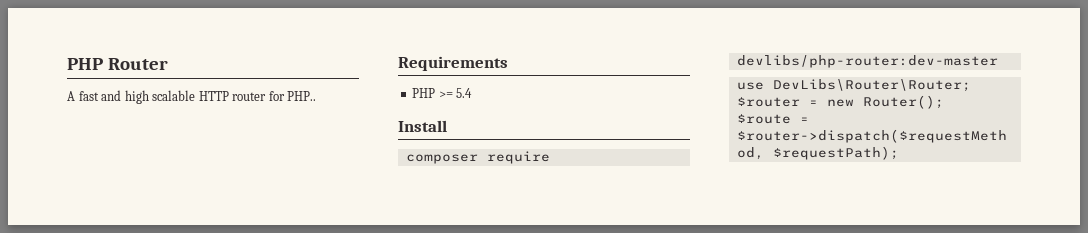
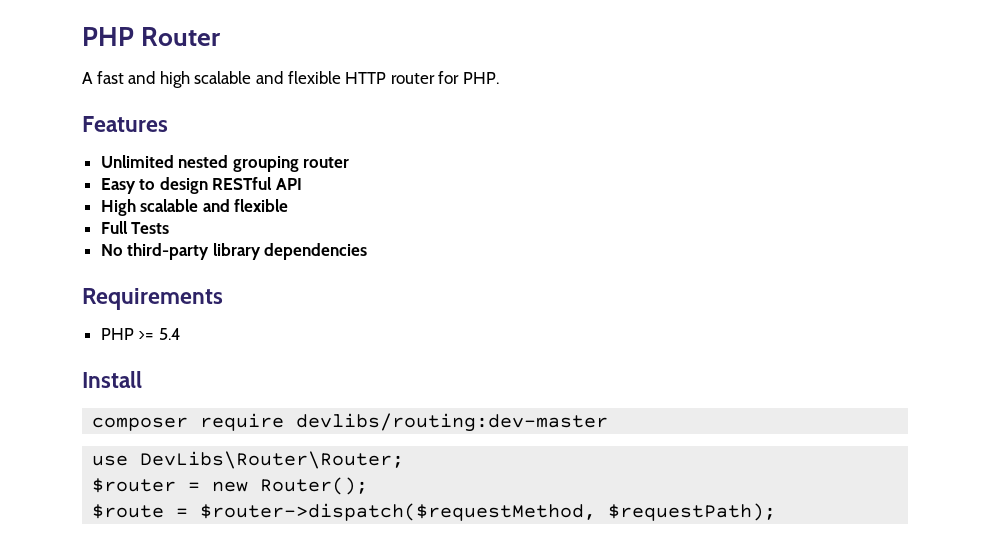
(196, 95) none -> [255,71,341,84] and flexible
[287,91,317,101] PHP.. -> [462,72,499,84] [82,116,168,132] [100,155,350,172] [100,177,303,194] [100,199,289,216] [100,221,170,234] [100,243,368,260] PHP. // Features // Unlimited nested grouping router // Easy to design RESTful API // High scalable and flexible // Full Tests // No third-party library dependencies
[736,55,998,68] devlibs/php-router:dev-master -> [296,413,609,432] devlibs/routing:dev-master

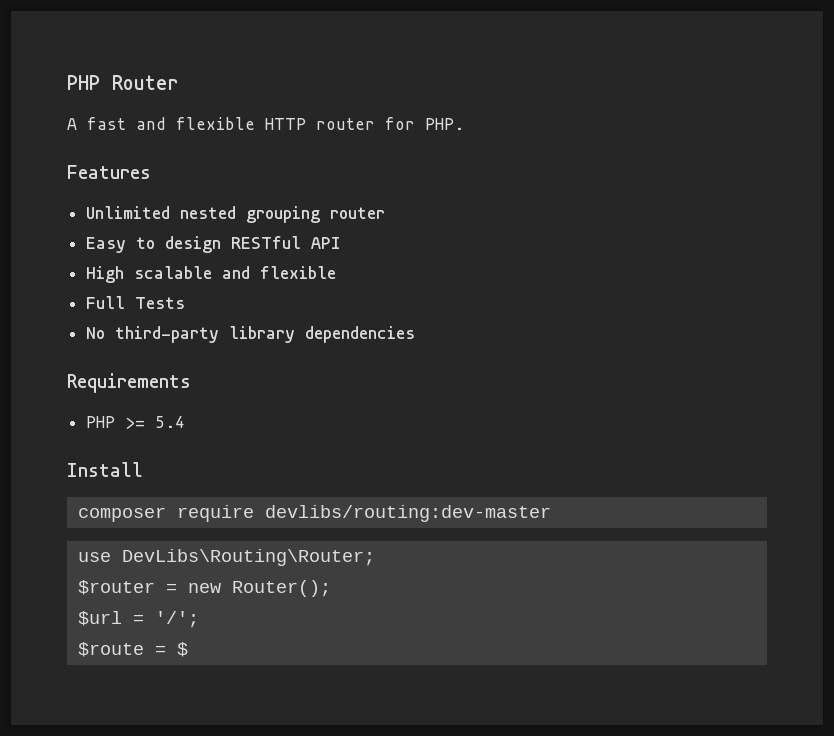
[159,71,283,88] high scalable and -> (166, 123) none
[140,451,405,469] DevLibs\Router\Router; -> [121,549,375,566] DevLibs\Routing\Router;
(369, 486) none -> [77,611,199,628] // $url = '/';
[200,503,777,521] $router->dispatch($requestMethod, $requestPath); -> [176,642,188,657] $

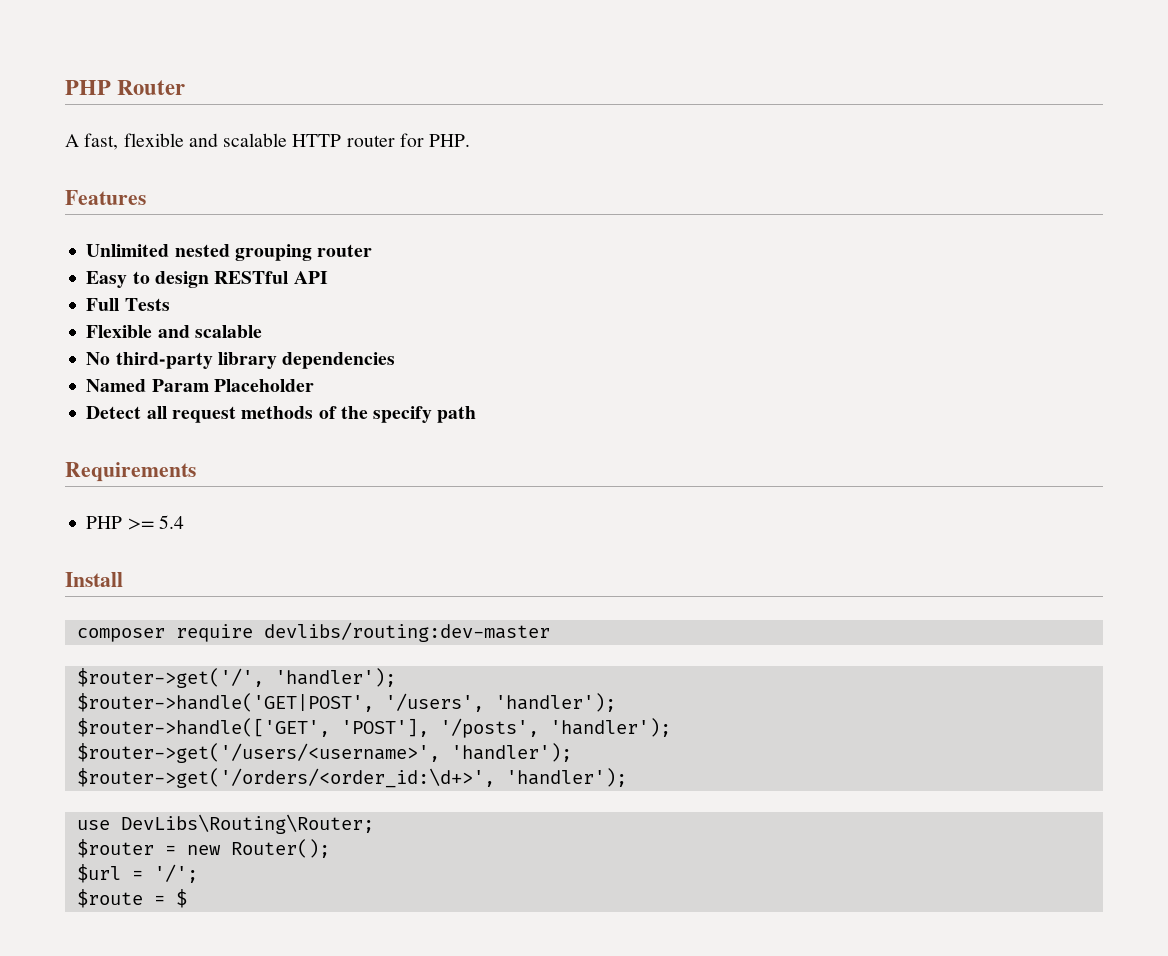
[87,117,255,130] fast and flexible -> [84,133,288,150] fast, flexible and scalable
[86,266,337,283] // High scalable and flexible -> (328, 277) none
(186, 303) none -> [86,325,262,338] // Flexible and scalable
(416, 334) none -> [86,379,314,392] [86,406,477,423] // Named Param Placeholder // Detect all request methods of the specify path
(551, 513) none -> [76,668,396,688] [76,693,616,712] [76,718,671,738] [76,743,572,763] [76,768,627,788] // $router->get('/', 'handler'); // $router->handle('GET|POST', '/users', 'handler'); // $router->handle(['GET', 'POST'], '/posts', 'handler'); // $router->get('/users/<username>', 'handler'); // $router->get('/orders/<order_id:\d+>', 'handler');

